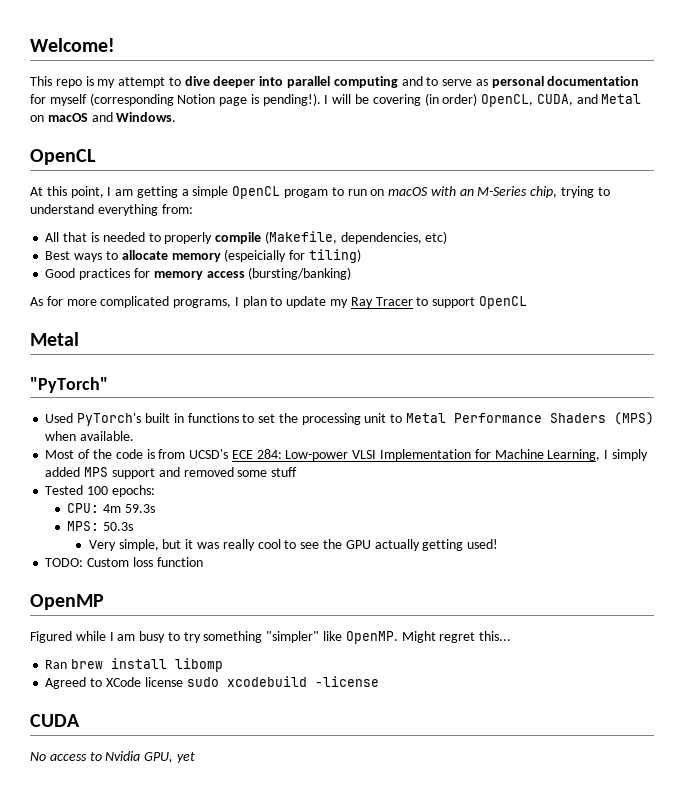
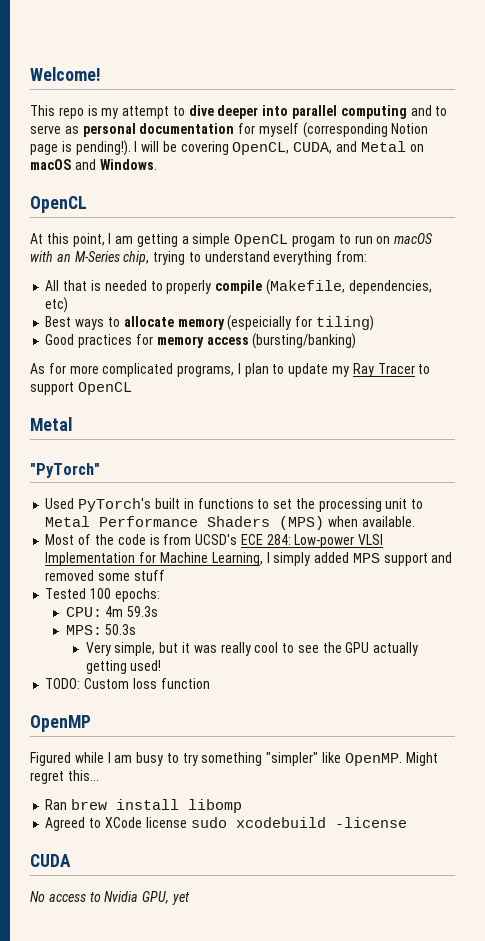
[424,93,478,106] (in order) -> (229, 148) none

